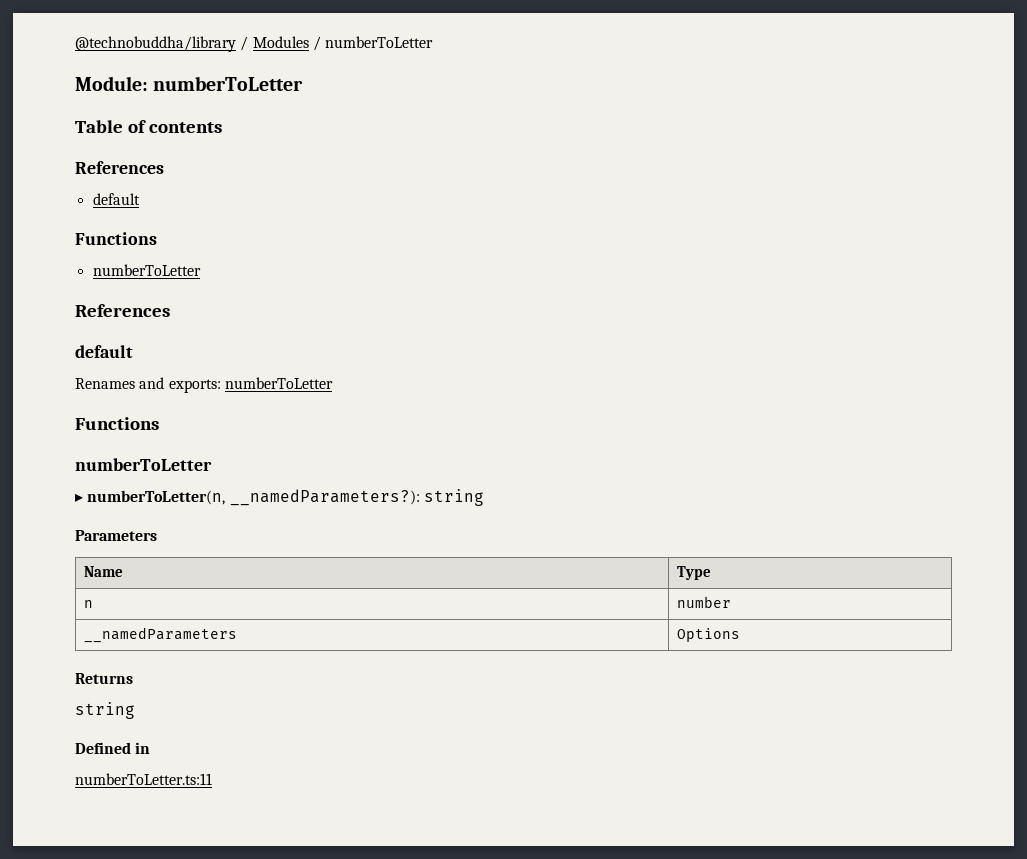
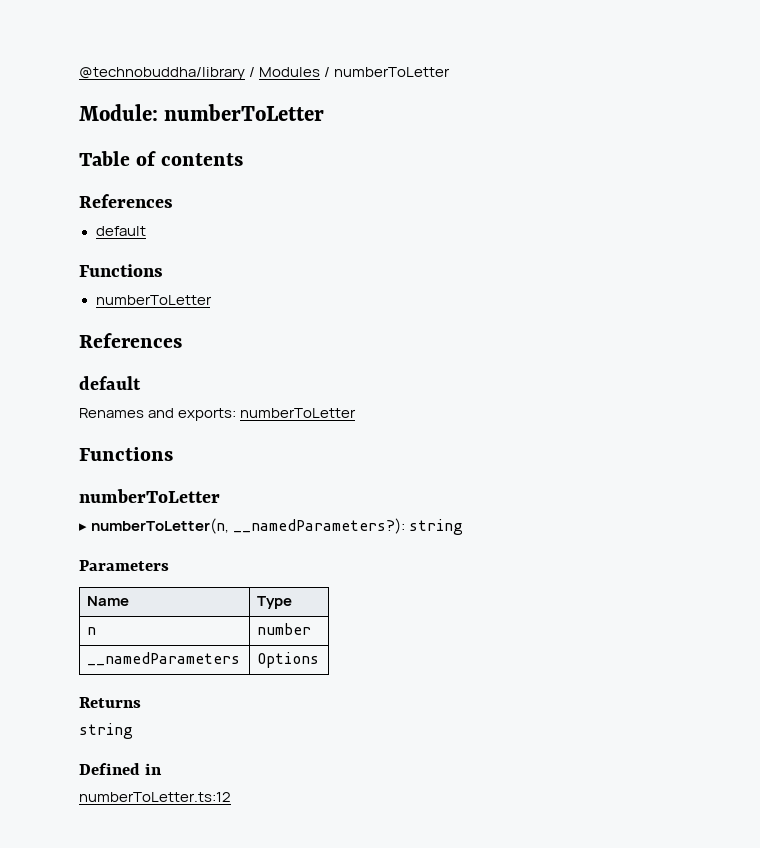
[75,773,212,785] numberToLetter.ts:11 -> [79,792,231,802] numberToLetter.ts:12

